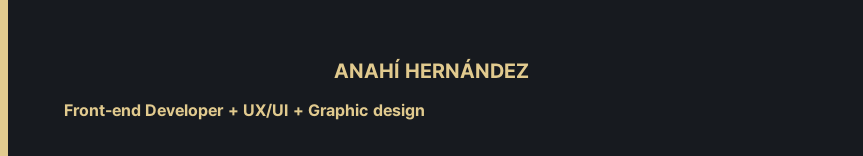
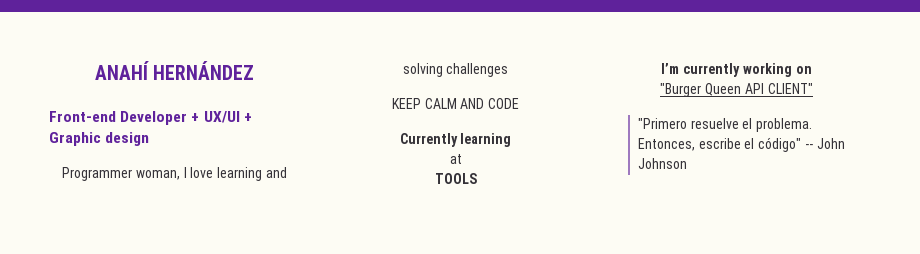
(425, 111) none -> [62,167,287,181] [402,63,509,77] [391,98,520,109] [399,133,512,147] [449,154,462,164] [434,173,477,184] [661,63,812,77] [660,83,813,97] [637,118,813,132] [637,137,845,152] [637,158,687,169] // Programmer woman, I love learning and solving challenges // KEEP CALM AND CODE // Currently learning // at // TOOLS // I’m currently working on // "Burger Queen API CLIENT" // "Primero resuelve el problema. Entonces, escribe el código" -- John Johnson

